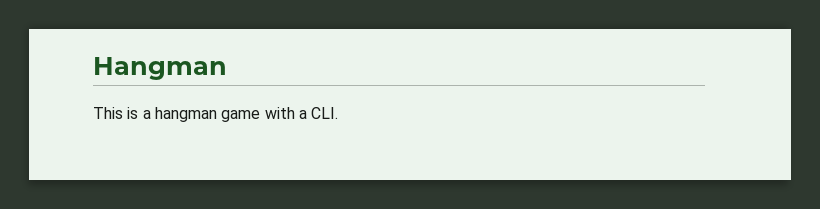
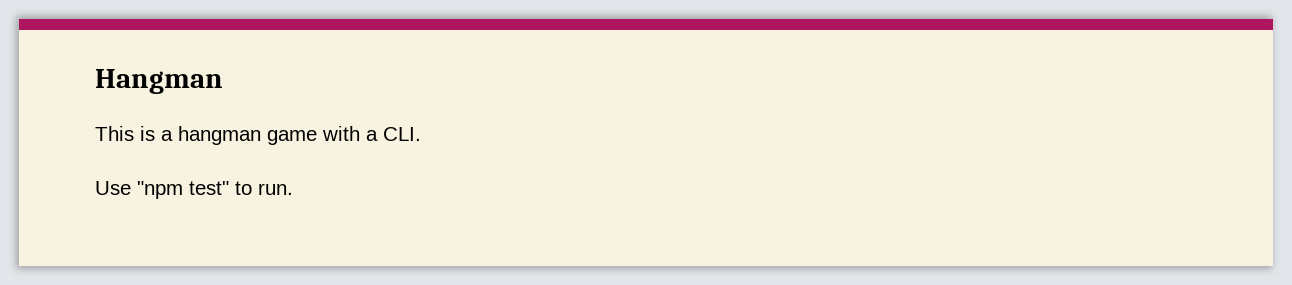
(339, 113) none -> [95,181,293,199] // Use "npm test" to run.

